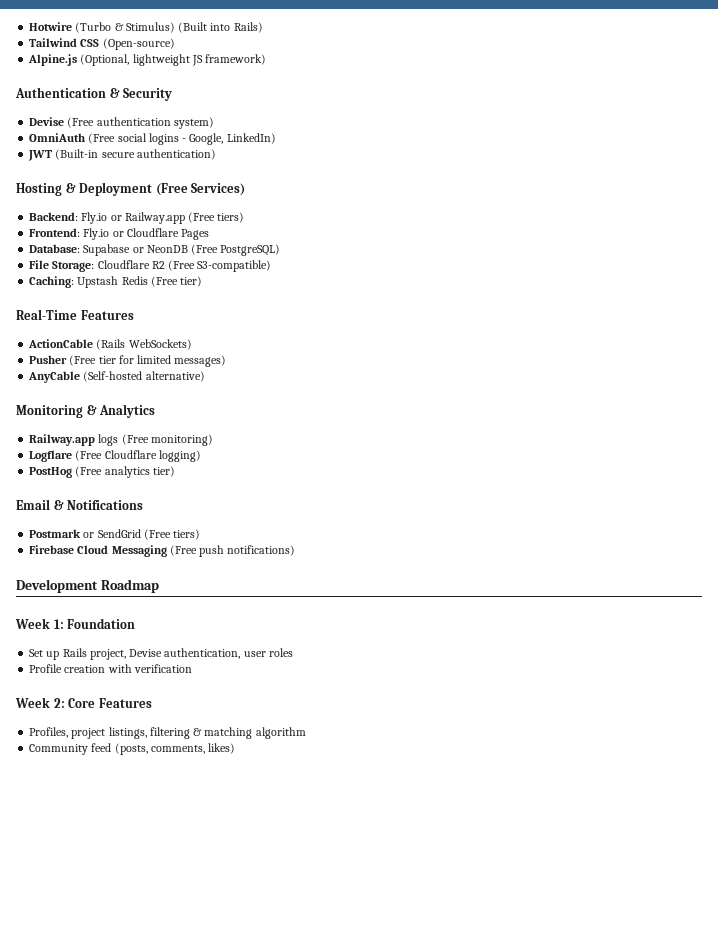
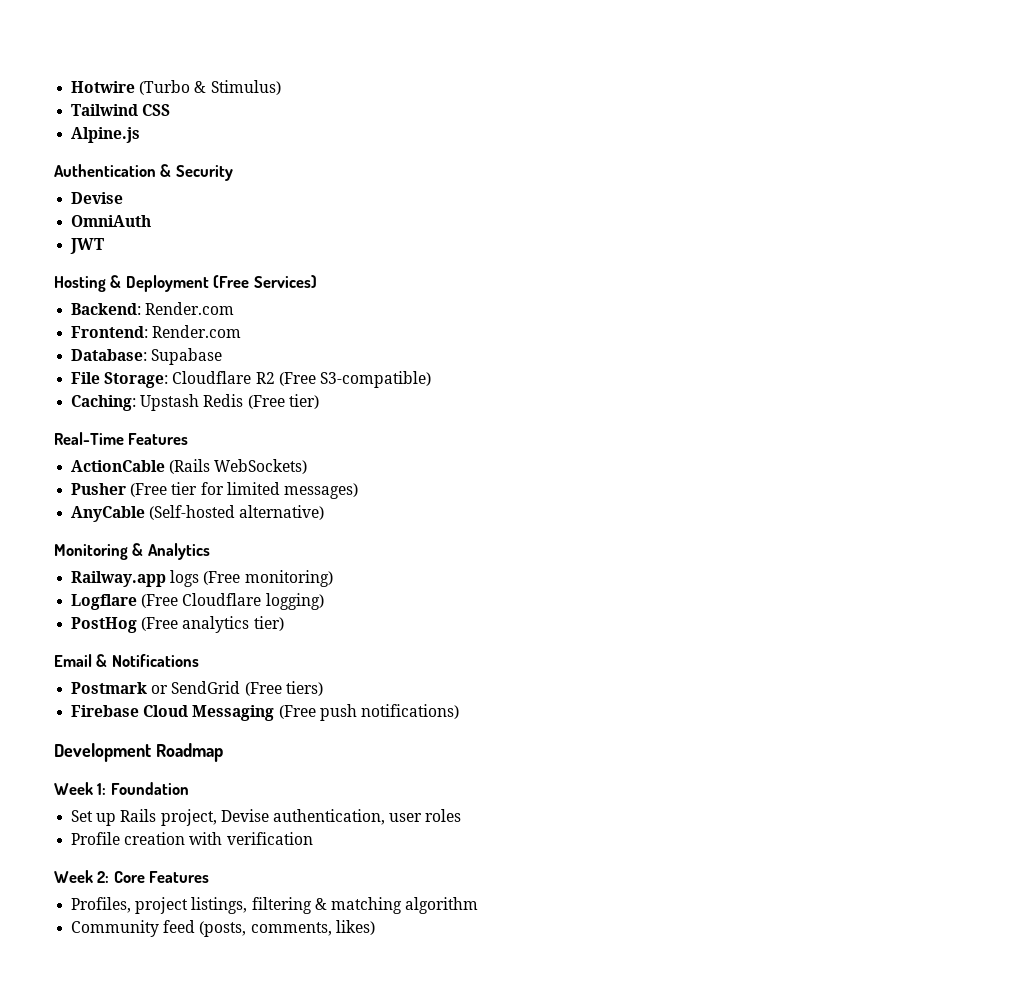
[178,22,263,33] (Built into Rails) -> (281, 87) none
[102,38,175,50] (Open-source) -> (171, 110) none
[80,54,267,66] (Optional, lightweight JS framework) -> (141, 135) none
[67,117,214,129] [29,133,276,145] [28,149,216,161] (Free authentication system) // OmniAuth (Free social logins - Google, LinkedIn) // JWT (Built-in secure authentication) -> [71,215,152,227] [70,238,105,254] // OmniAuth // JWT
[81,212,245,224] [29,228,210,240] [29,244,281,256] Fly.io or Railway.app (Free tiers) // Frontend: Fly.io or Cloudflare Pages // Database: Supabase or NeonDB (Free PostgreSQL) -> [145,302,235,315] [71,325,242,338] [71,348,223,365] Render.com // Frontend: Render.com // Database: Supabase

